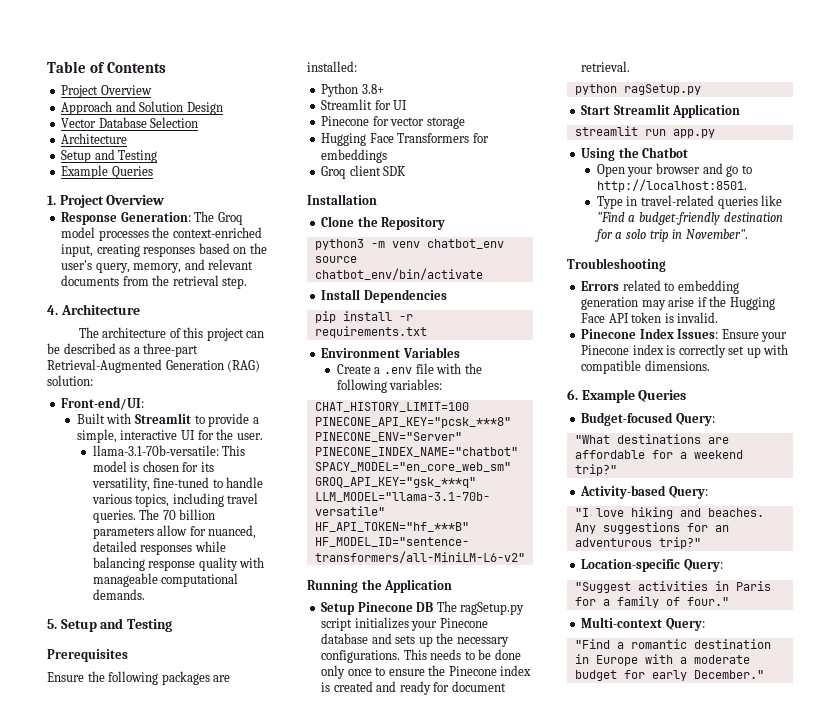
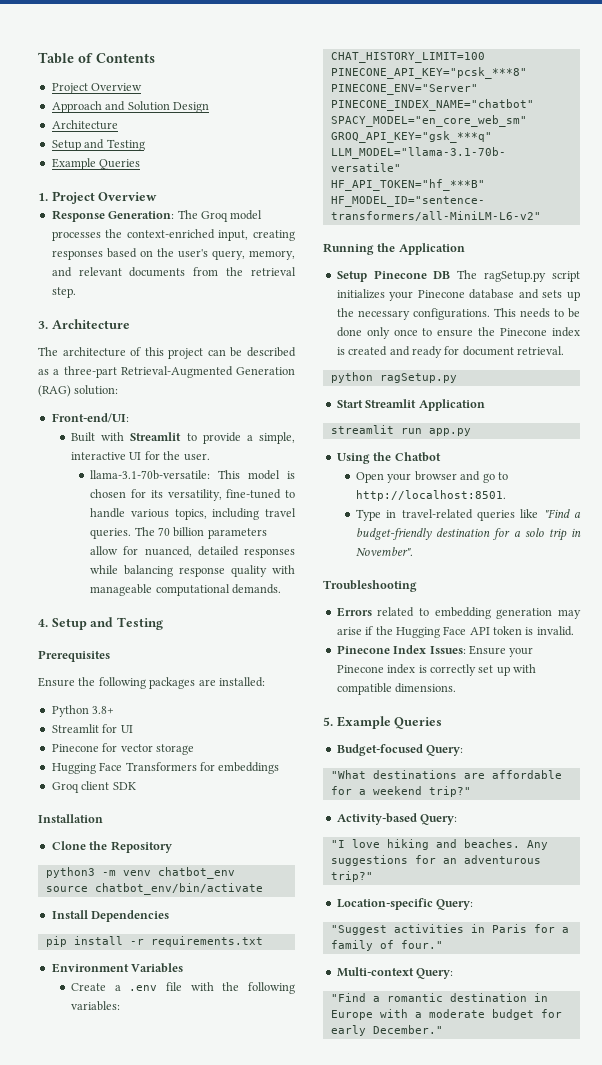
[61,117,199,128] // Vector Database Selection -> (209, 107) none
[47,305,58,315] 4. -> [38,321,48,329] 3.
[47,619,57,629] 5. -> [38,619,48,627] 4.
[567,389,578,400] 6. -> [323,717,333,726] 5.

